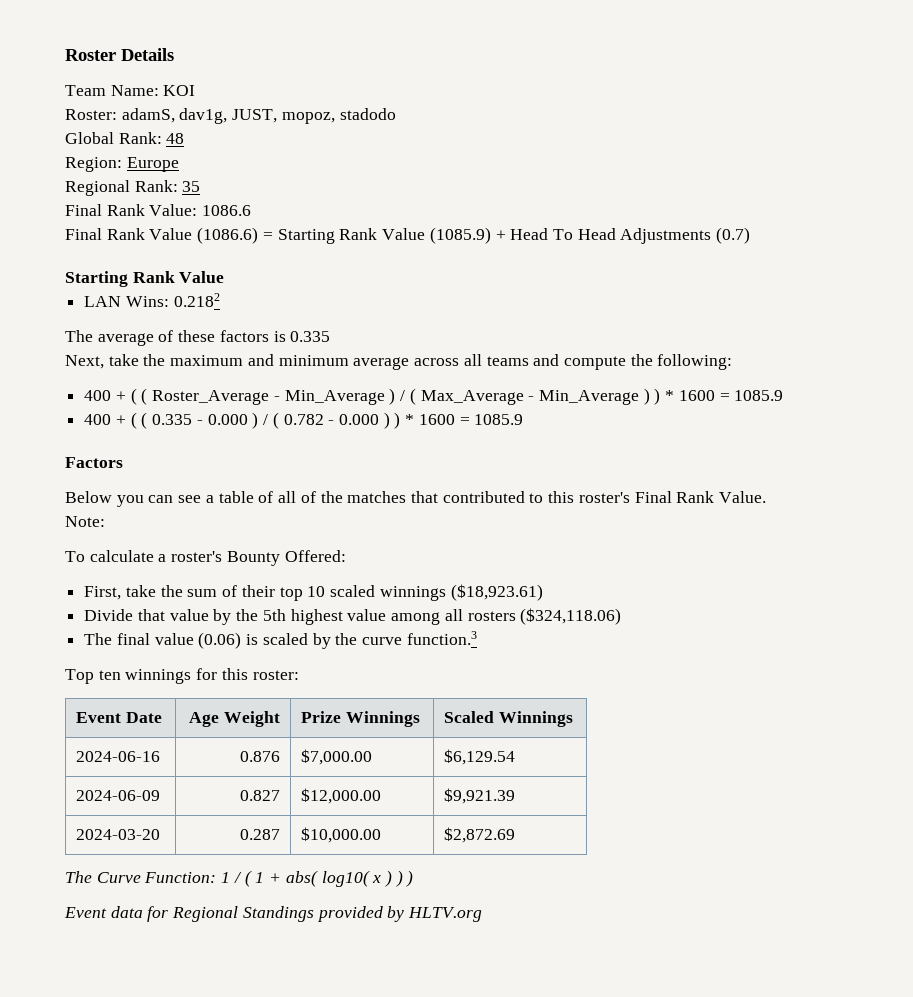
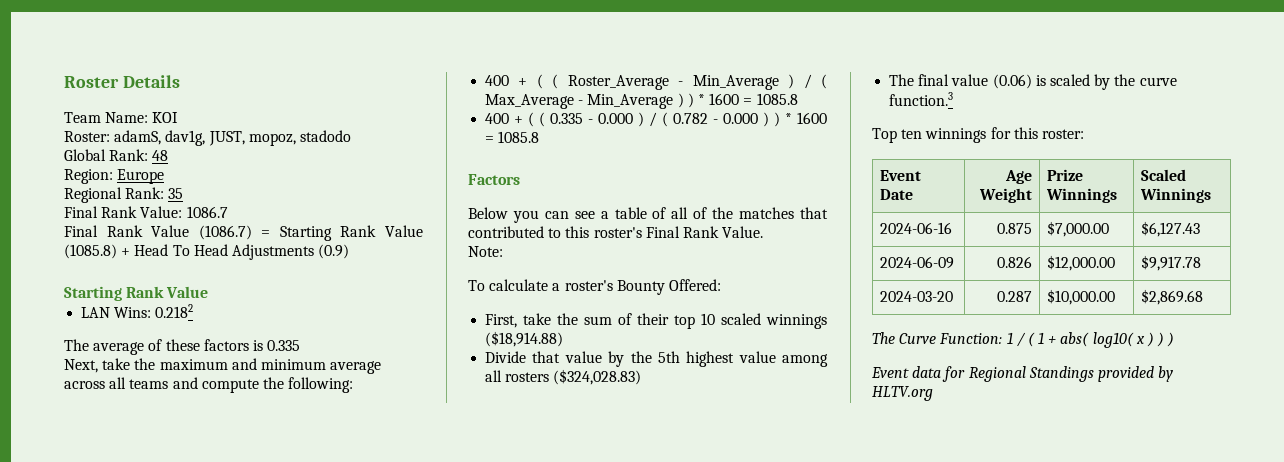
[202,205,252,216] 1086.6 -> [186,206,228,218] 1086.7
[197,227,259,244] (1086.6) -> [198,225,252,240] (1086.7)
[429,227,491,244] (1085.9) -> [64,244,117,259] (1085.8)
[716,227,751,244] (0.7) -> [318,244,350,259] (0.9)
[734,390,784,401] 1085.9 -> [756,93,798,105] 1085.8
[474,414,524,425] 1085.9 -> [498,131,540,143] 1085.8
[450,584,543,601] ($18,923.61) -> [485,331,564,347] ($18,914.88)
[520,608,622,625] ($324,118.06) -> [553,369,642,385] ($324,028.83)
[240,751,281,762] 0.876 -> [996,223,1032,234] 0.875
[443,749,515,765] $6,129.54 -> [1141,221,1201,237] $6,127.43
[240,790,281,801] 0.827 -> [996,256,1032,268] 0.826
[443,788,515,804] $9,921.39 -> [1141,255,1202,271] $9,917.78
[443,827,515,843] $2,872.69 -> [1141,289,1204,305] $2,869.68

